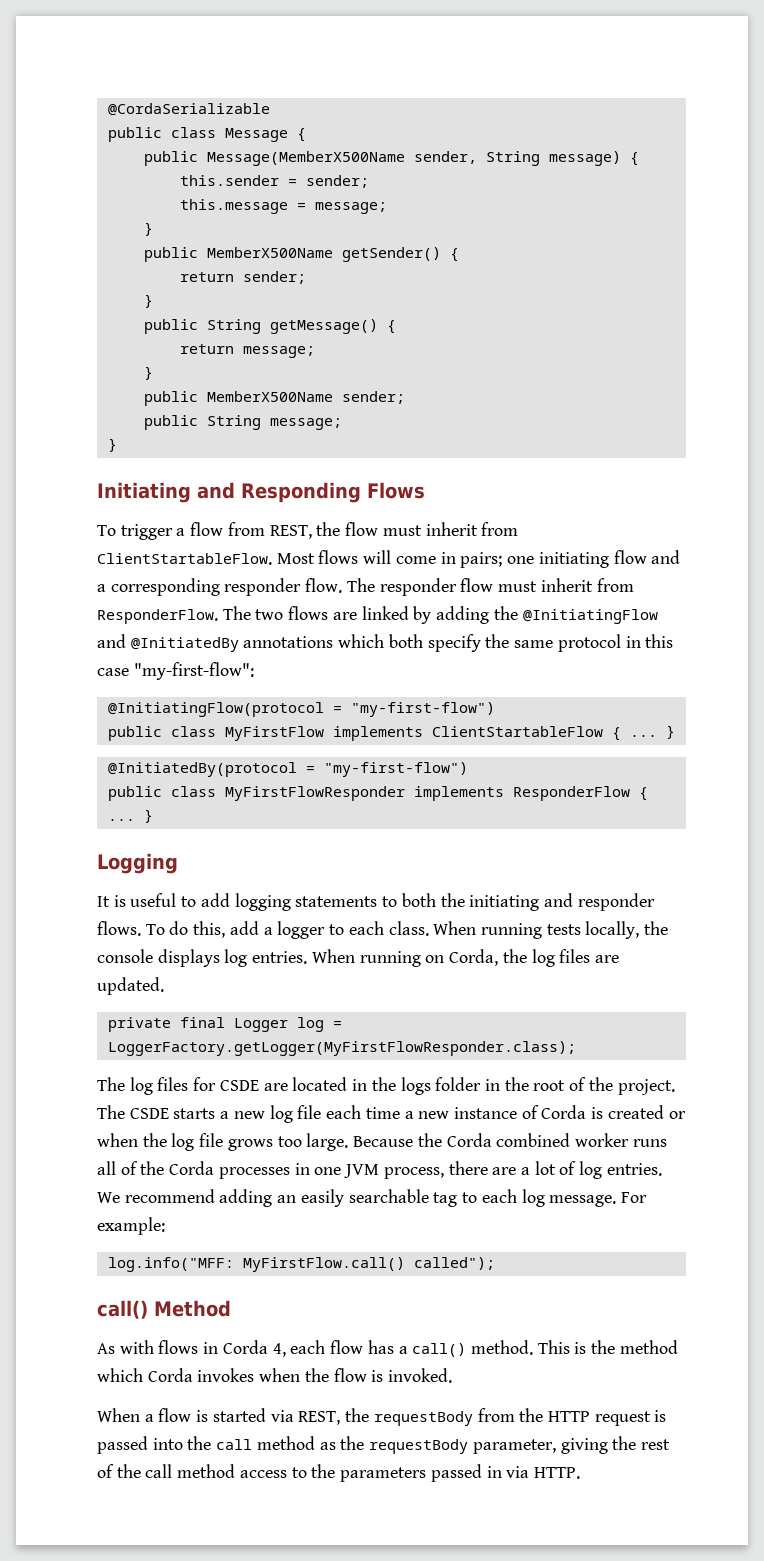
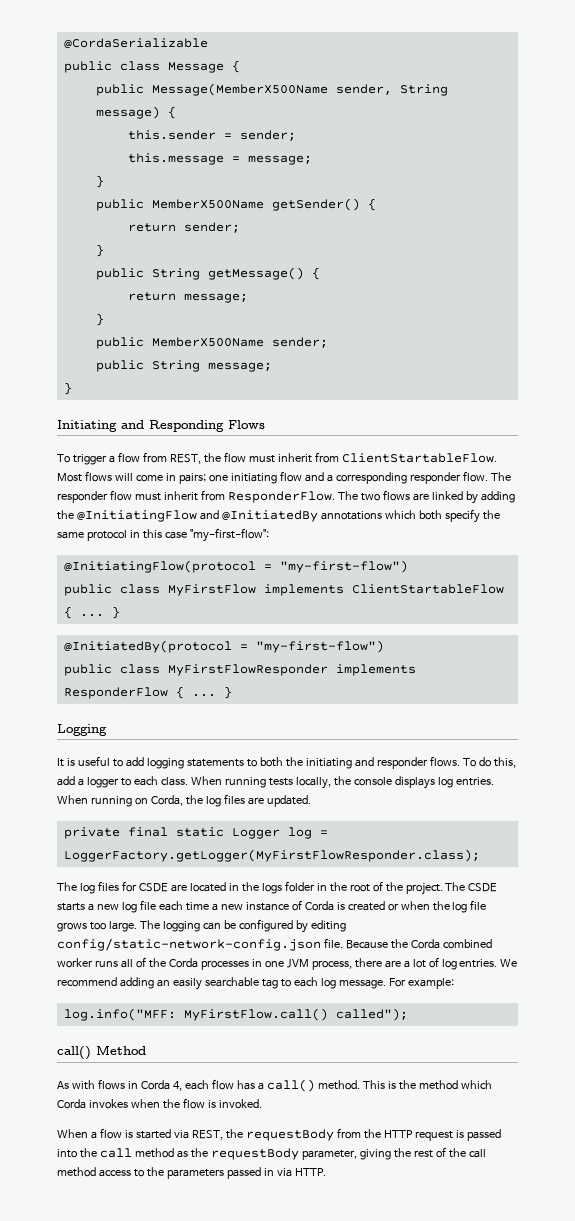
(225, 1022) none -> [175,827,224,837] static
(349, 1142) none -> [139,919,346,933] [57,938,343,951] The logging can be configured by editing config/static-network-config.json file.

